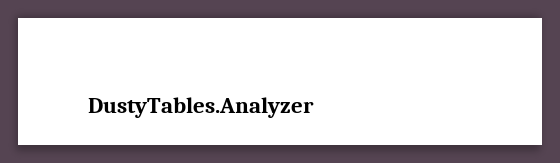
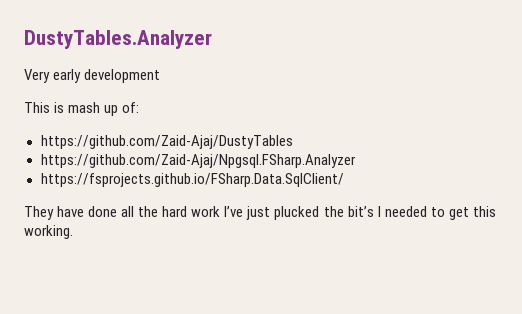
(314, 107) none -> [24,69,161,83] [24,102,140,116] [40,135,293,149] [40,154,356,168] [40,173,344,187] [24,206,496,220] [24,225,73,239] // Very early development // This is mash up of: // https://github.com/Zaid-Ajaj/DustyTables // https://github.com/Zaid-Ajaj/Npgsql.FSharp.Analyzer // https://fsprojects.github.io/FSharp.Data.SqlClient/ // They have done all the hard work I’ve just plucked the bit’s I needed to get this working.

